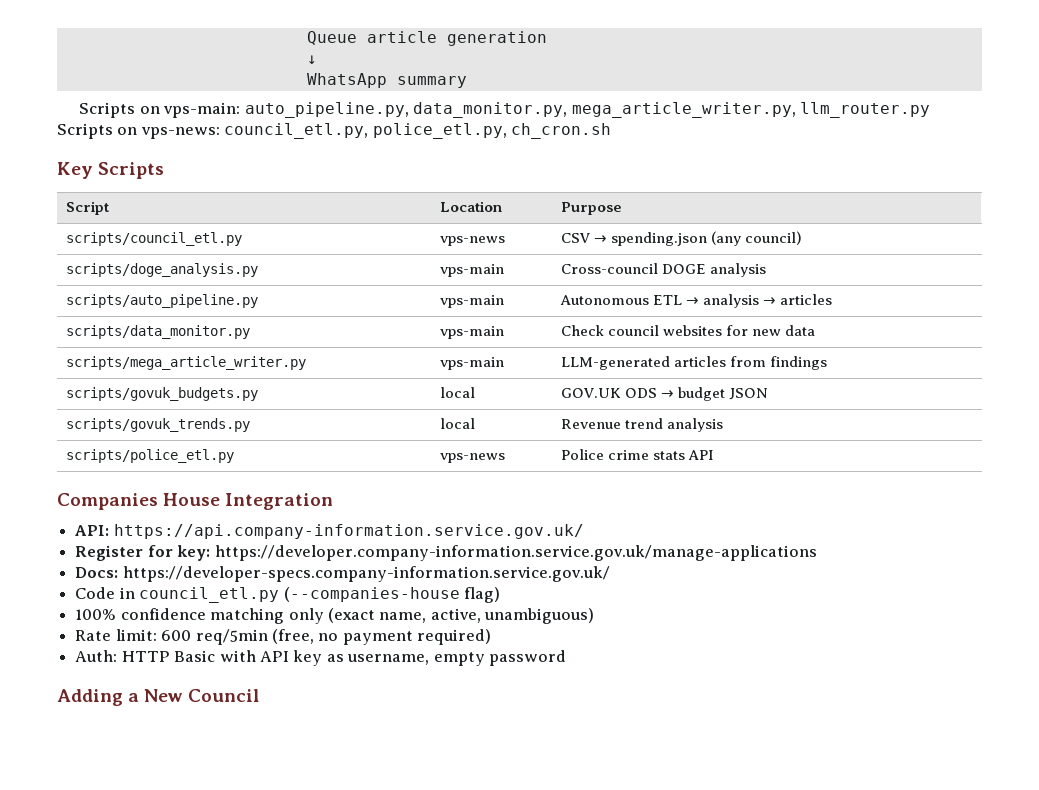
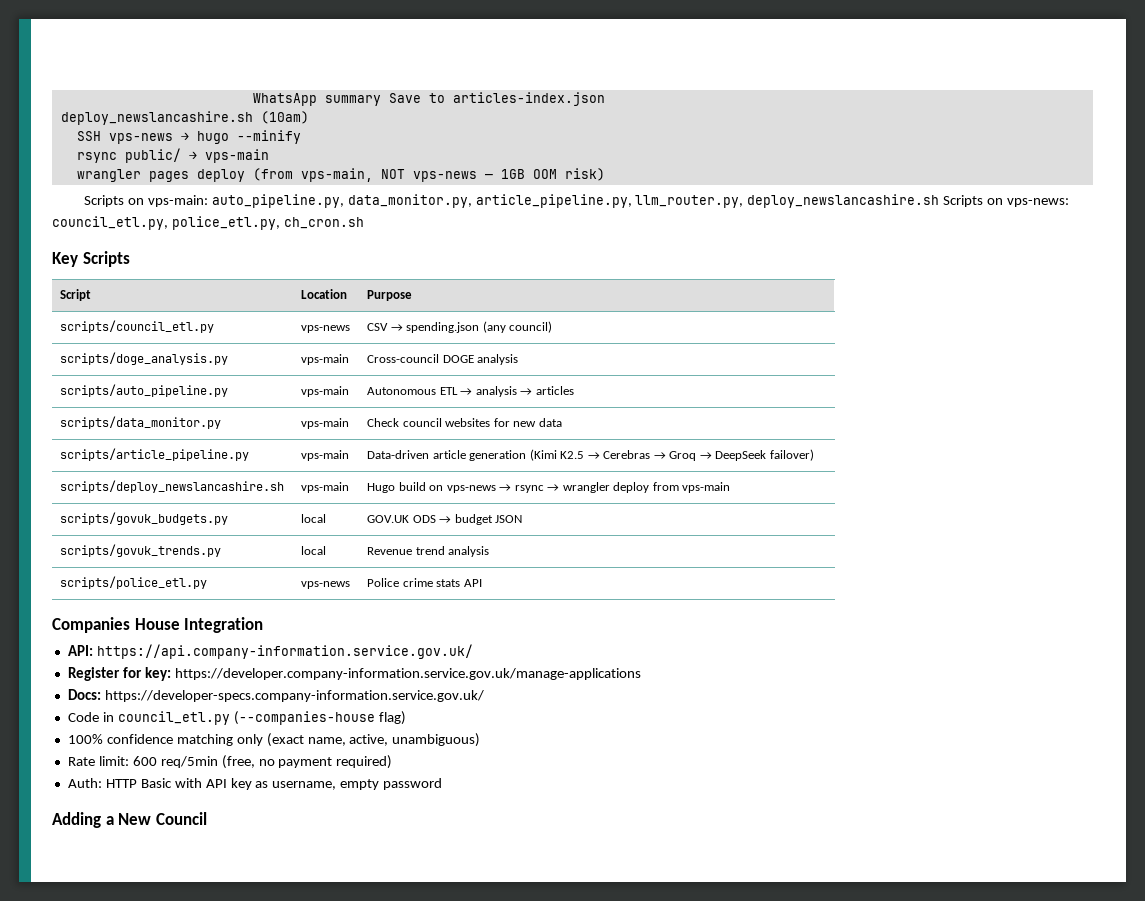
[306,31,547,46] [306,55,317,64] [306,73,467,88] Queue article generation // ↓ // WhatsApp summary -> [252,92,605,106] [60,111,309,125] [76,130,301,144] [76,148,269,163] [76,168,605,182] WhatsApp summary Save to articles-index.json // deploy_newslancashire.sh (10am) // SSH vps-news → hugo --minify // rsync public/ → vps-main // wrangler pages deploy (from vps-main, NOT vps-news — 1GB OOM risk)
[571,102,931,118] mega_article_writer.py, llm_router.py -> [475,194,940,208] article_pipeline.py, llm_router.py, deploy_newslancashire.sh
[65,356,306,370] [439,357,504,370] [560,356,827,370] scripts/mega_article_writer.py | vps-main | LLM-generated articles from findings -> [60,448,250,461] [301,450,350,461] [367,449,814,461] [60,480,285,493] [301,482,350,493] [367,482,731,493] scripts/article_pipeline.py | vps-main | Data-driven article generation (Kimi K2.5 → Cerebras → Groq → DeepSeek failover) // scripts/deploy_newslancashire.sh | vps-main | Hugo build on vps-news → rsync → wrangler deploy from vps-main

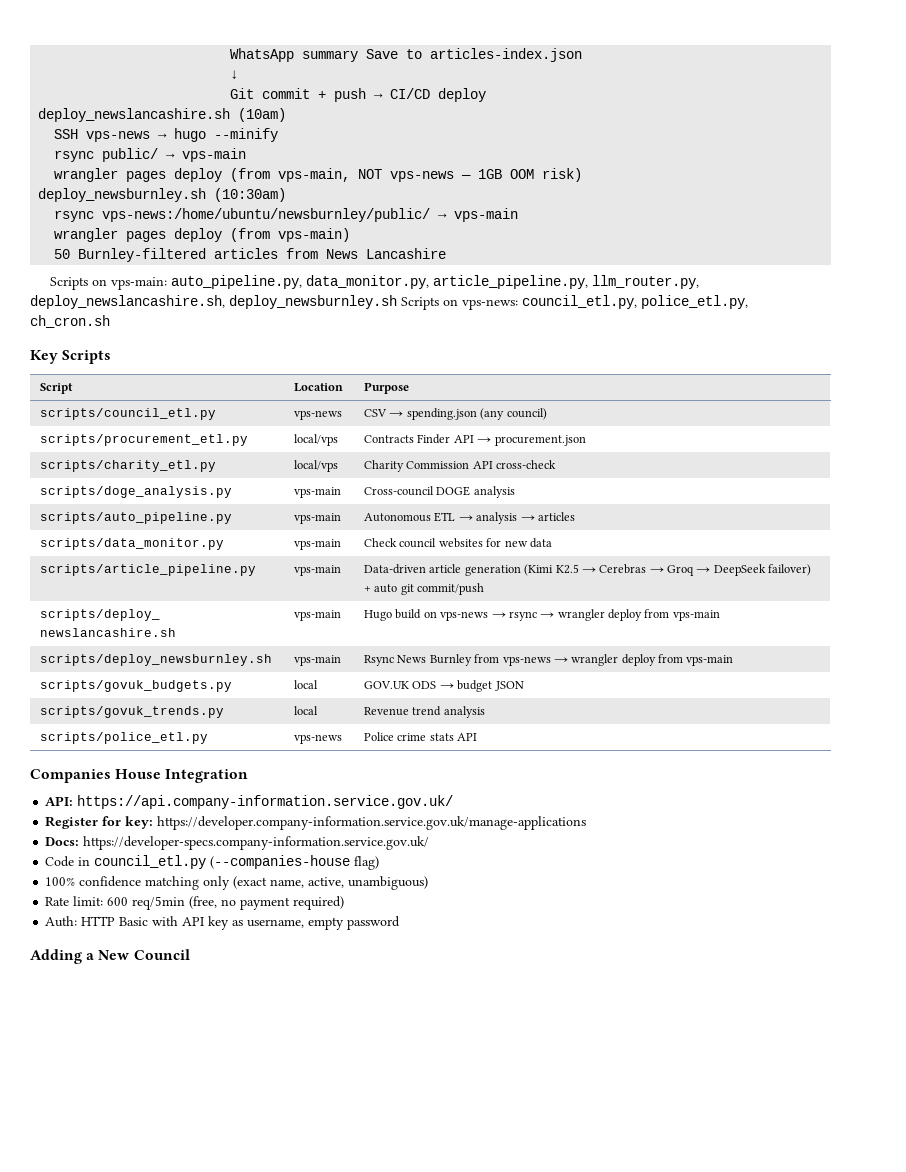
(605, 99) none -> [230,70,239,79] [230,88,487,102] // ↓ // Git commit + push → CI/CD deploy
(605, 174) none -> [38,188,287,202] [54,208,519,222] [54,228,351,242] [54,248,447,262] // deploy_newsburnley.sh (10:30am) // rsync vps-news:/home/ubuntu/newsburnley/public/ → vps-main // wrangler pages deploy (from vps-main) // 50 Burnley-filtered articles from News Lancashire
[747,194,940,208] deploy_newslancashire.sh -> [30,295,397,309] deploy_newslancashire.sh, deploy_newsburnley.sh
(553, 327) none -> [40,434,249,446] [294,434,339,446] [364,434,586,446] [40,460,217,472] [294,460,339,472] [364,460,557,472] // scripts/procurement_etl.py | local/vps | Contracts Finder API → procurement.json // scripts/charity_etl.py | local/vps | Charity Commission API cross-check
(814, 455) none -> [364,583,485,595] + auto git commit/push
(731, 487) none -> [40,654,273,666] [294,655,342,666] [364,654,734,666] // scripts/deploy_newsburnley.sh | vps-main | Rsync News Burnley from vps-news → wrangler deploy from vps-main

